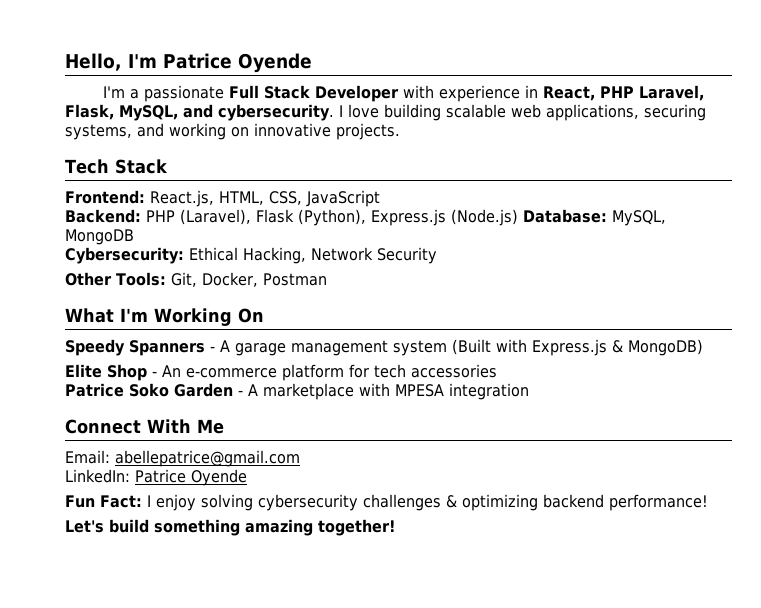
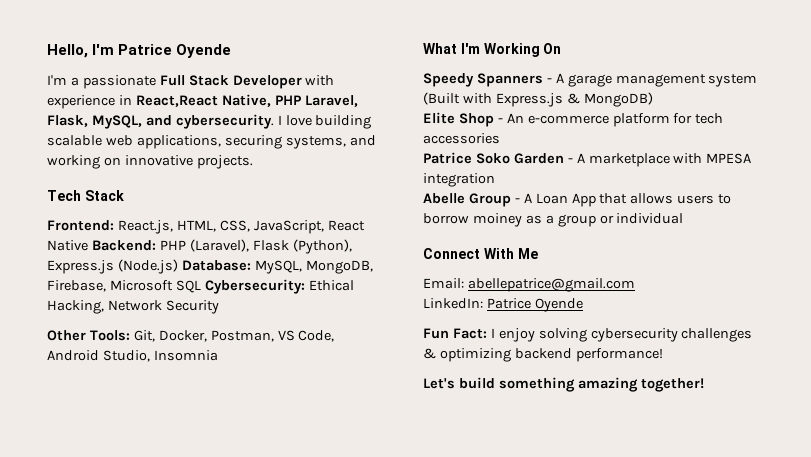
[542,86,595,101] React, -> [135,94,271,107] React,React Native,
[305,190,380,207] JavaScript // -> [253,220,365,234] [47,240,88,251] JavaScript, React Native
[65,229,134,245] MongoDB // -> [305,260,373,274] [47,280,201,293] MongoDB, Firebase, Microsoft SQL
[262,273,327,286] Postman -> [210,330,335,342] [47,350,218,362] Postman, VS Code, Android Studio, Insomnia
(529, 391) none -> [423,193,732,207] [423,213,684,227] // Abelle Group - A Loan App that allows users to borrow moiney as a group or individual

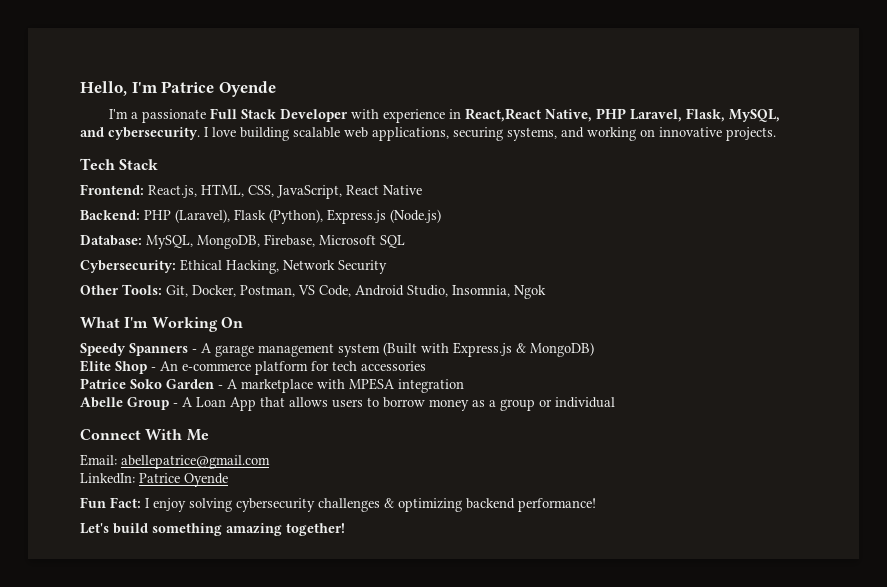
(88, 245) none -> (422, 190) //
(178, 266) none -> (441, 216) //
(201, 286) none -> (405, 241) //
[153,350,218,361] Insomnia -> [452,285,546,299] Insomnia, Ngok
[472,213,522,227] moiney -> [429,399,469,411] money

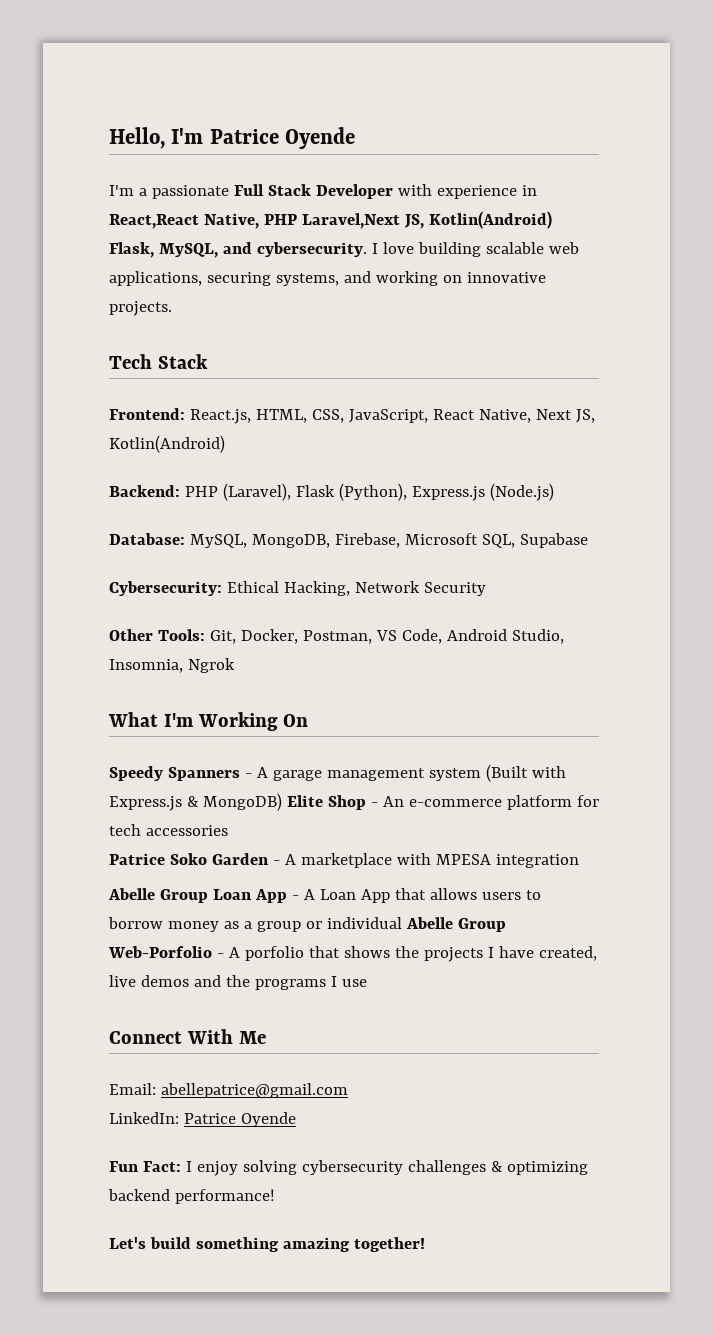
[630,109,683,122] Laravel, -> [301,211,552,229] Laravel,Next JS, Kotlin(Android)
[383,185,422,195] Native -> [478,409,595,423] [109,435,225,453] Native, Next JS, Kotlin(Android)
[380,235,405,248] SQL -> [481,533,588,548] SQL, Supabase
[514,285,546,299] Ngok -> [187,658,235,673] Ngrok
(594, 349) // -> (282, 802) none
(169, 403) none -> [212,889,287,903] Loan App
(615, 402) none -> [405,917,506,932] [108,946,597,962] [109,975,367,990] Abelle Group Web-Porfolio - A porfolio that shows the projects I have created, live demos and the programs I use

